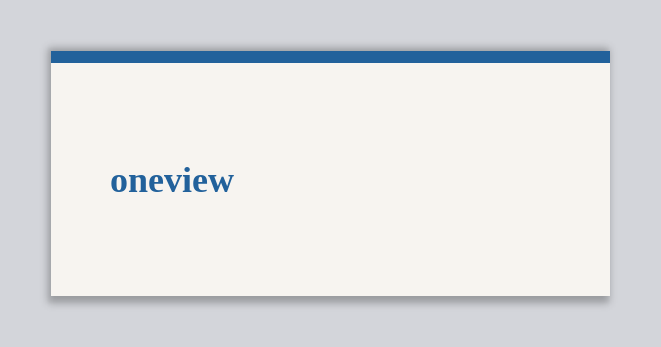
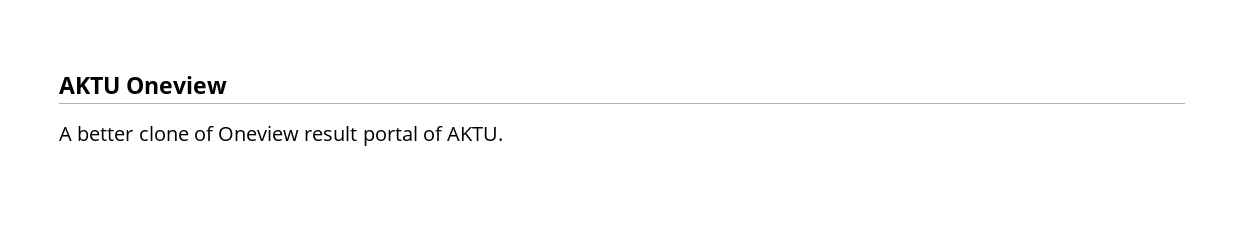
[110,167,234,192] oneview -> [59,76,228,94] [59,125,504,146] AKTU Oneview // A better clone of Oneview result portal of AKTU.

